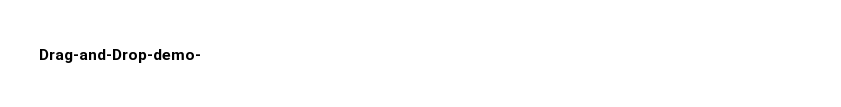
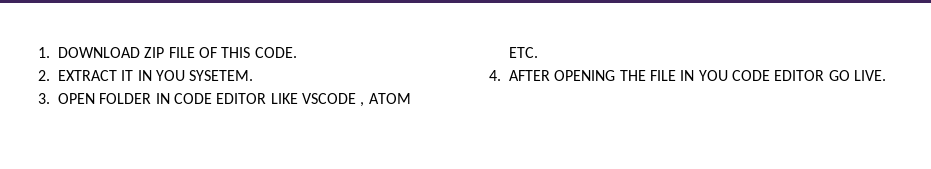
[39,49,201,63] Drag-and-Drop-demo- -> [38,47,297,58] [38,70,254,81] [38,93,411,107] [509,47,538,58] [489,70,886,81] 1. DOWNLOAD ZIP FILE OF THIS CODE. // 2. EXTRACT IT IN YOU SYSETEM. // 3. OPEN FOLDER IN CODE EDITOR LIKE VSCODE , ATOM ETC. // 4. AFTER OPENING THE FILE IN YOU CODE EDITOR GO LIVE.

